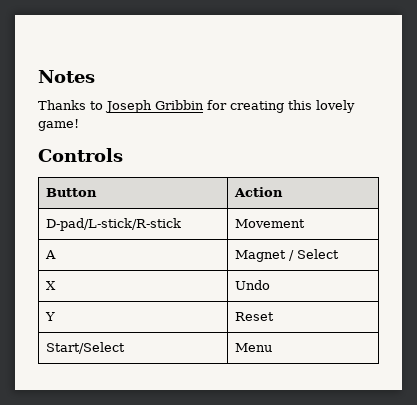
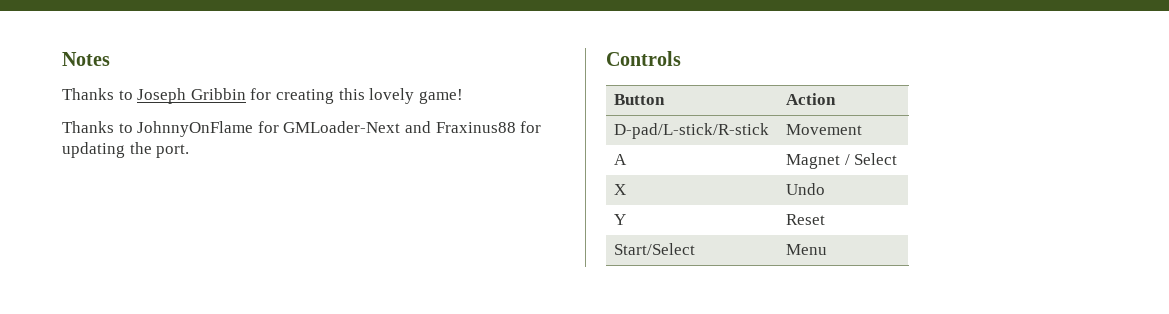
(79, 125) none -> [62,121,542,137] [62,142,190,158] // Thanks to JohnnyOnFlame for GMLoader-Next and Fraxinus88 for updating the port.

